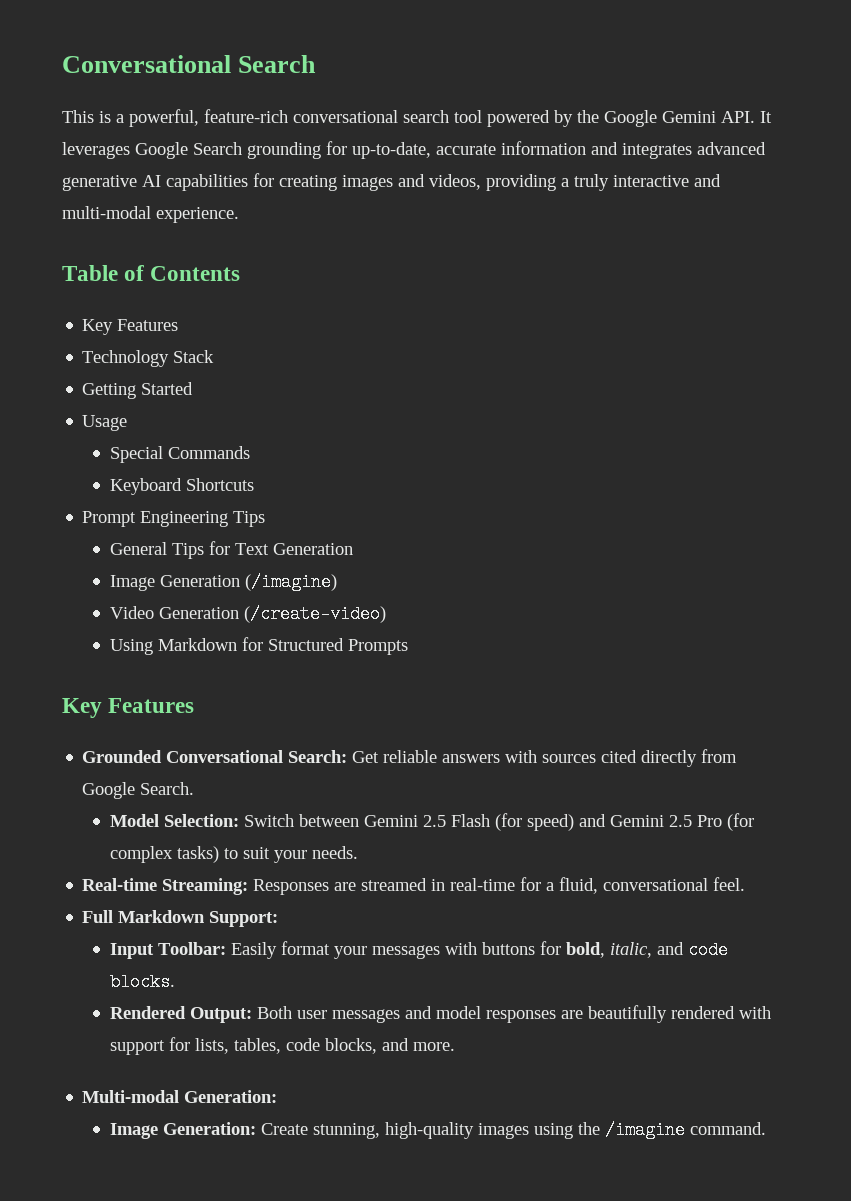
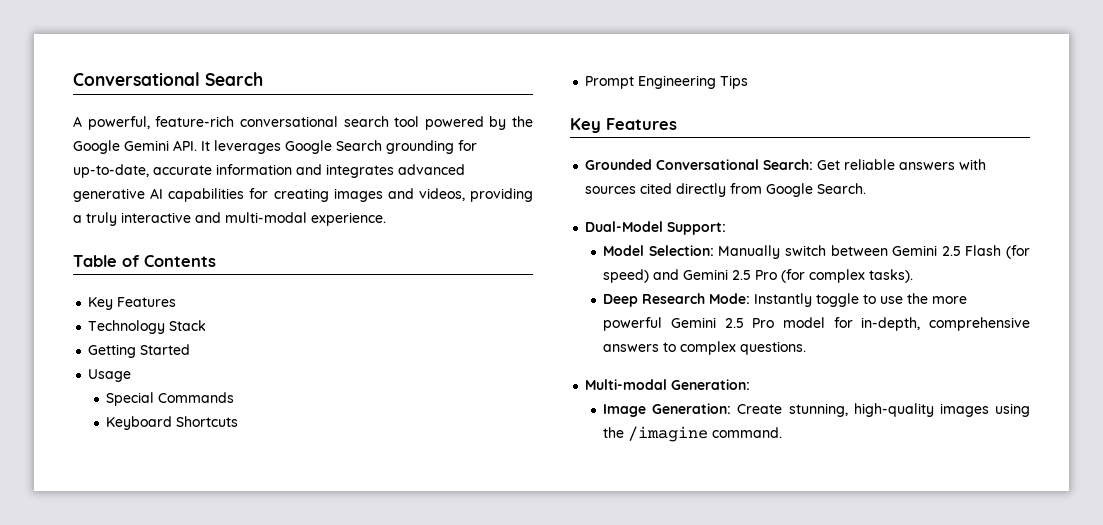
[62,110,124,123] This is a -> [73,116,82,127] A
[109,541,353,559] [109,573,337,591] [109,605,386,623] [109,637,408,655] // General Tips for Text Generation // Image Generation (/imagine) // Video Generation (/create-video) // Using Markdown for Structured Prompts -> (749, 82) none
(195, 788) none -> [585,221,727,235] // Dual-Model Support:
[243,814,294,827] Switch -> [718,245,827,259] Manually switch
[176,846,358,863] [82,877,746,895] [82,910,279,927] [109,941,728,959] [109,973,175,991] [109,1005,771,1023] [109,1037,455,1055] tasks) to suit your needs. // Real-time Streaming: Responses are streamed in real-time for a fluid, conversational feel. // Full Markdown Support: // Input Toolbar: Easily format your messages with buttons for bold, italic, and code blocks. // Rendered Output: Both user messages and model responses are beautifully rendered with support for lists, tables, code blocks, and more. -> [869,269,914,283] [603,293,968,307] [603,317,1030,331] [603,341,807,355] tasks). // Deep Research Mode: Instantly toggle to use the more powerful Gemini 2.5 Pro model for in-depth, comprehensive answers to complex questions.

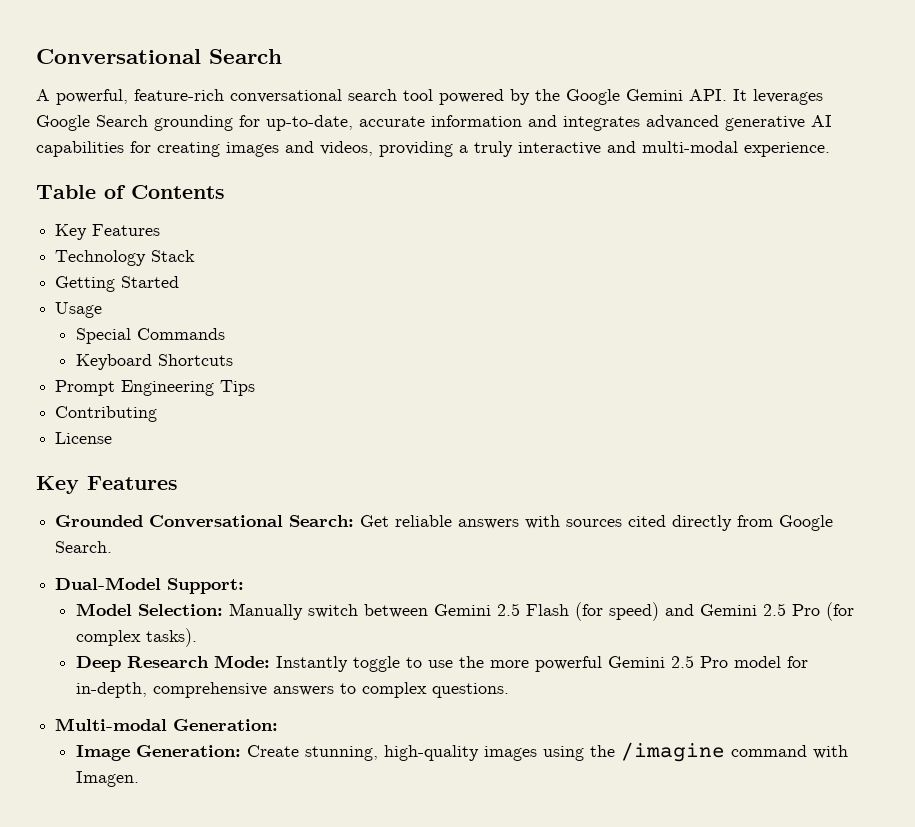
(749, 82) none -> [55,406,158,422] [55,432,113,444] // Contributing // License
[712,427,783,438] command. -> [731,745,849,759] [76,771,140,787] command with Imagen.

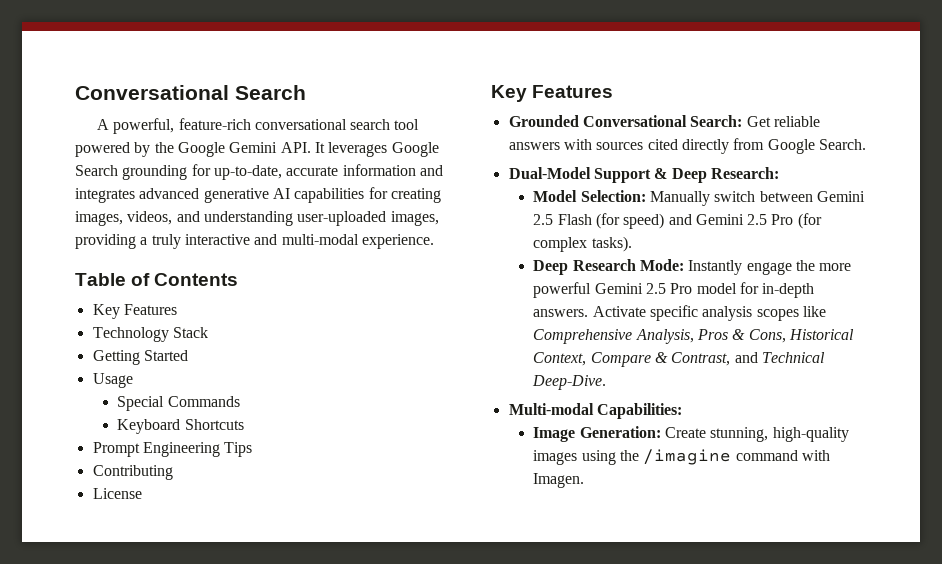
[226,141,373,157] images and videos, -> [75,211,439,226] images, videos, and understanding user-uploaded images,
[167,578,245,594] Support: -> [593,167,779,183] Support & Deep Research:
[353,656,454,672] toggle to use -> [746,262,792,275] engage
[76,682,510,698] in-depth, comprehensive answers to complex questions. -> [762,283,815,298] [533,305,826,321] [533,329,854,344] [533,352,825,367] [532,375,607,390] in-depth answers. Activate specific analysis scopes like Comprehensive Analysis, Pros & Cons, Historical Context, Compare & Contrast, and Technical Deep-Dive.
[173,719,279,731] Generation: -> [596,403,682,419] Capabilities:

